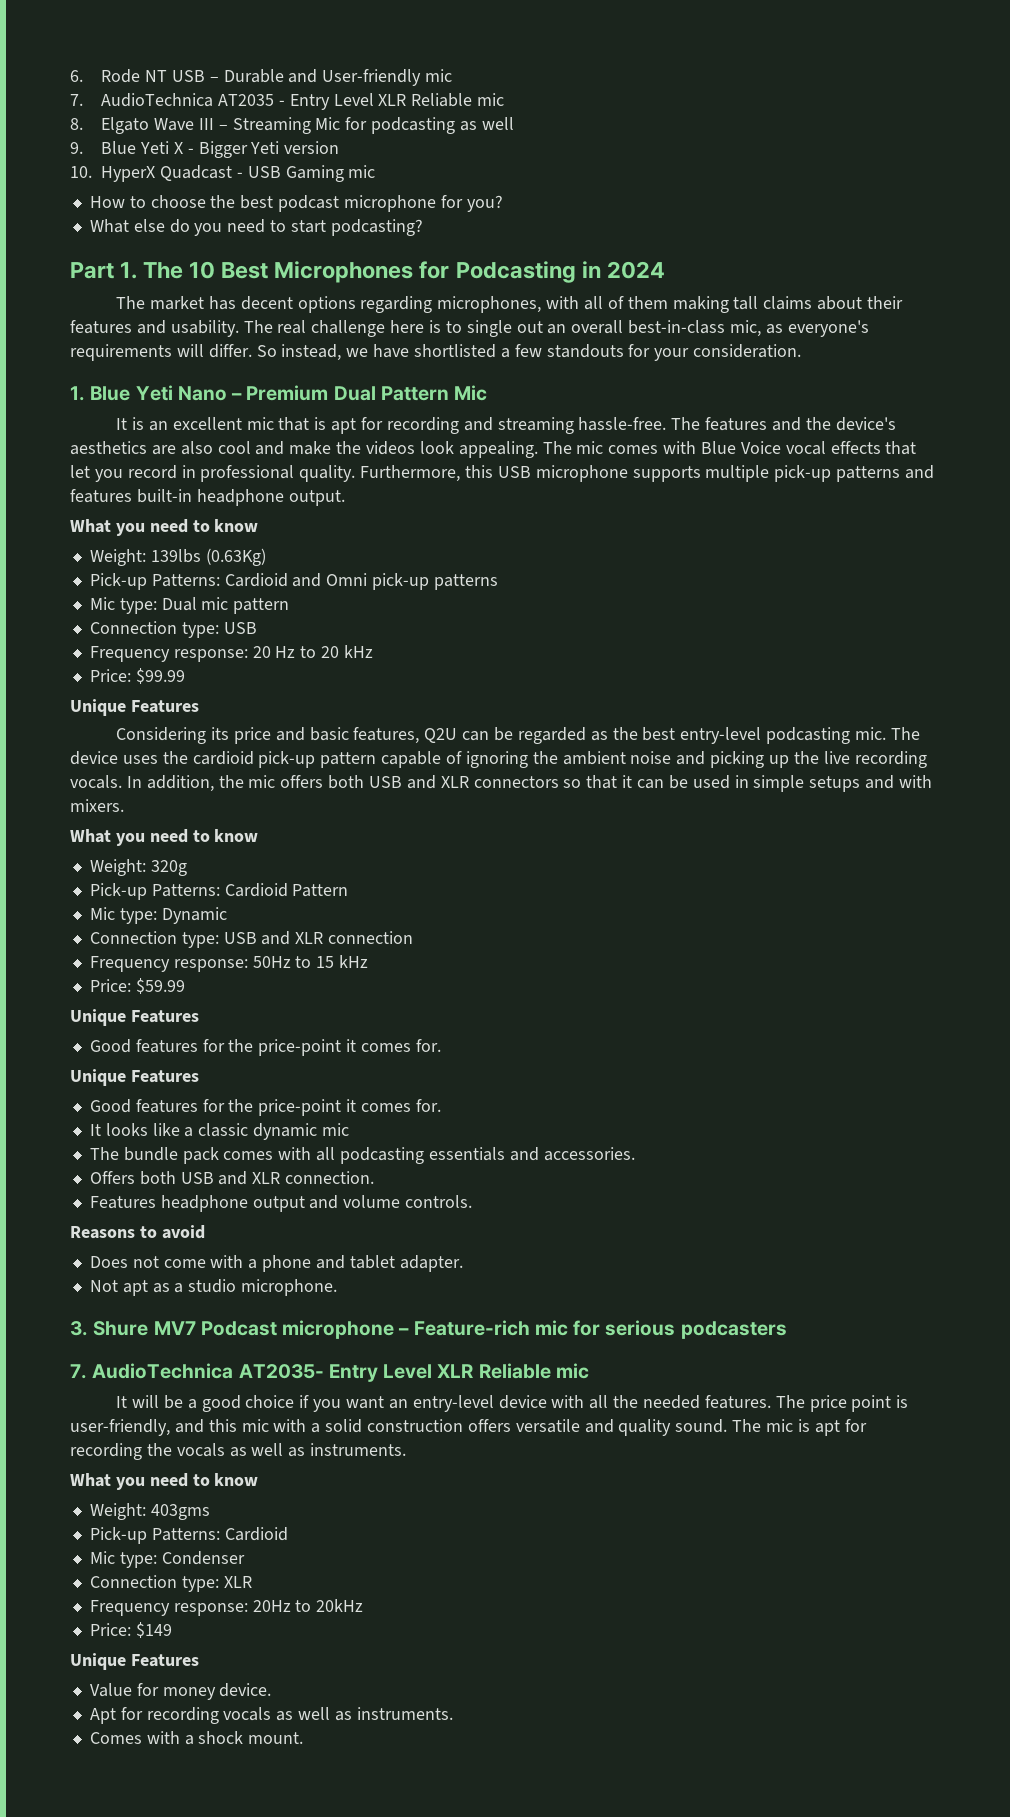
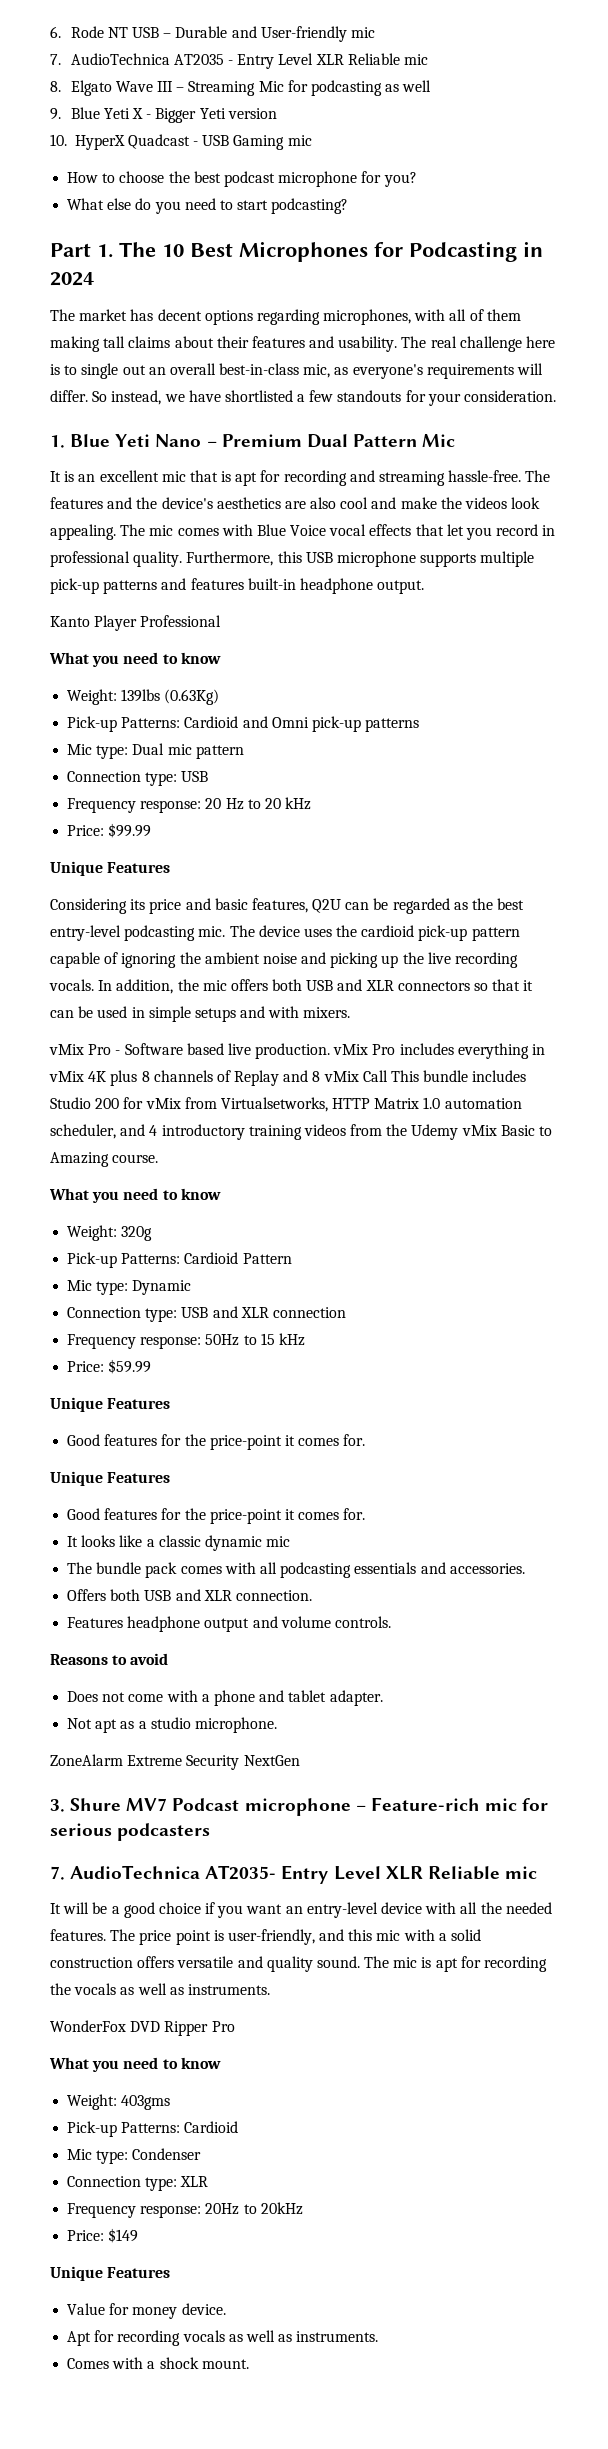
(345, 498) none -> [50,615,222,631] // Kanto Player Professional
(124, 805) none -> [49,1043,546,1059] [49,1070,527,1086] [50,1097,522,1112] [50,1124,553,1140] [50,1152,159,1167] // vMix Pro - Software based live production. vMix Pro includes everything in vMix 4K plus 8 channels of Replay and 8 vMix Call This bundle includes Studio 200 for vMix from Virtualsetworks, HTTP Matrix 1.0 automation scheduler, and 4 introductory training videos from the Udemy vMix Basic to Amazing course.
(338, 1287) none -> [50,1754,300,1770] // ZoneAlarm Extreme Security NextGen
(407, 1449) none -> [50,2020,235,2036] // WonderFox DVD Ripper Pro

